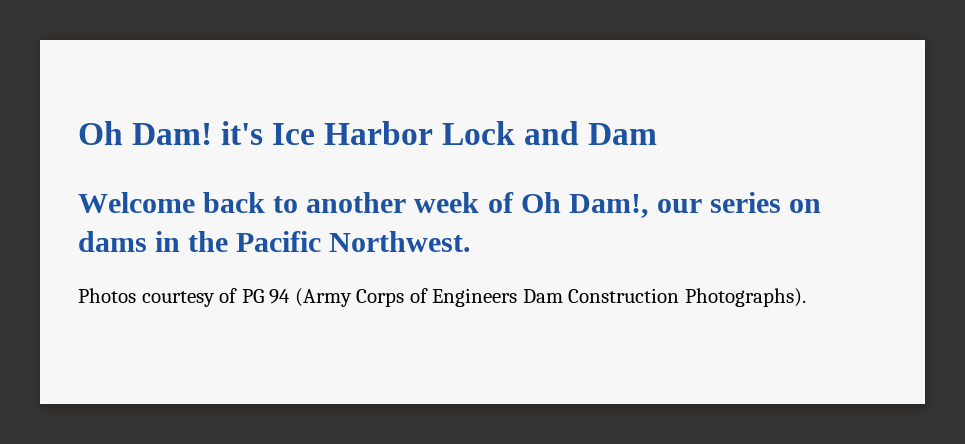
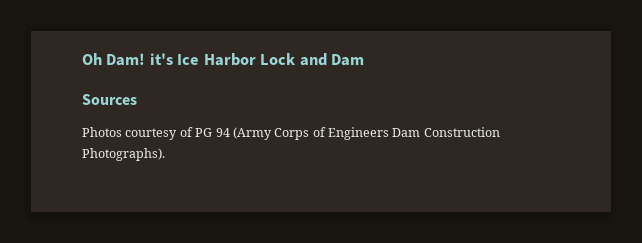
[78,192,822,218] [78,231,472,252] Welcome back to another week of Oh Dam!, our series on dams in the Pacific Northwest. -> [82,94,137,105] Sources

